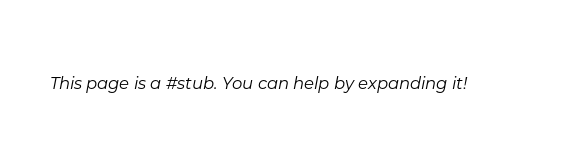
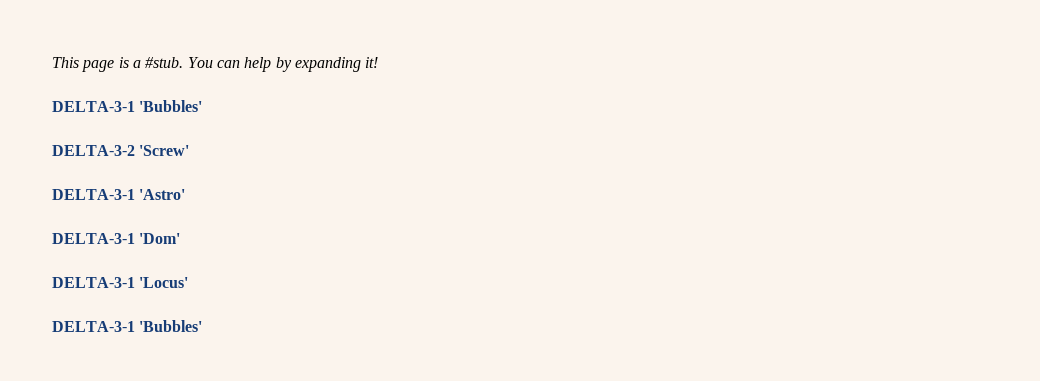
(468, 82) none -> [52,100,203,112] [52,145,190,156] [52,189,186,200] [52,233,181,244] [52,277,189,288] [52,320,203,332] // DELTA-3-1 'Bubbles' // DELTA-3-2 'Screw' // DELTA-3-1 'Astro' // DELTA-3-1 'Dom' // DELTA-3-1 'Locus' // DELTA-3-1 'Bubbles'

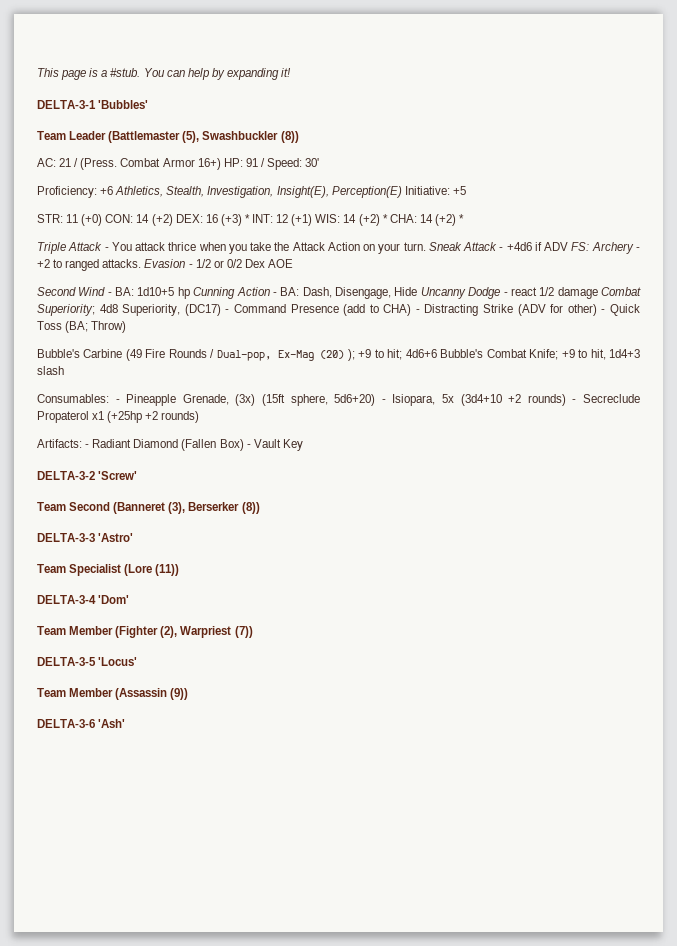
[52,145,190,156] [52,189,186,200] [52,233,181,244] [52,277,189,288] [52,320,203,332] DELTA-3-2 'Screw' // DELTA-3-1 'Astro' // DELTA-3-1 'Dom' // DELTA-3-1 'Locus' // DELTA-3-1 'Bubbles' -> [37,131,299,143] [37,158,320,170] [37,186,466,198] [37,214,465,226] [37,242,640,254] [37,259,294,271] [37,287,641,299] [37,304,640,316] [37,321,127,333] [37,349,640,361] [37,366,64,375] [37,394,641,406] [37,411,200,423] [37,439,303,451] [37,471,138,480] [37,502,260,514] [37,533,134,542] [37,564,180,576] [37,595,130,604] [37,626,253,638] [37,657,138,666] [37,688,189,700] [37,719,126,728] Team Leader (Battlemaster (5), Swashbuckler (8)) // AC: 21 / (Press. Combat Armor 16+) HP: 91 / Speed: 30' // Proficiency: +6 Athletics, Stealth, Investigation, Insight(E), Perception(E) Initiative: +5 // STR: 11 (+0) CON: 14 (+2) DEX: 16 (+3) * INT: 12 (+1) WIS: 14 (+2) * CHA: 14 (+2) * // Triple Attack - You attack thrice when you take the Attack Action on your turn. Sneak Attack - +4d6 if ADV FS: Archery - +2 to ranged attacks. Evasion - 1/2 or 0/2 Dex AOE // Second Wind - BA: 1d10+5 hp Cunning Action - BA: Dash, Disengage, Hide Uncanny Dodge - react 1/2 damage Combat Superiority; 4d8 Superiority, (DC17) - Command Presence (add to CHA) - Distracting Strike (ADV for other) - Quick Toss (BA; Throw) // Bubble's Carbine (49 Fire Rounds / Dual-pop, Ex-Mag (20) ); +9 to hit; 4d6+6 Bubble's Combat Knife; +9 to hit, 1d4+3 slash // Consumables: - Pineapple Grenade, (3x) (15ft sphere, 5d6+20) - Isiopara, 5x (3d4+10 +2 rounds) - Secreclude Propaterol x1 (+25hp +2 rounds) // Artifacts: - Radiant Diamond (Fallen Box) - Vault Key // DELTA-3-2 'Screw' // Team Second (Banneret (3), Berserker (8)) // DELTA-3-3 'Astro' // Team Specialist (Lore (11)) // DELTA-3-4 'Dom' // Team Member (Fighter (2), Warpriest (7)) // DELTA-3-5 'Locus' // Team Member (Assassin (9)) // DELTA-3-6 'Ash'

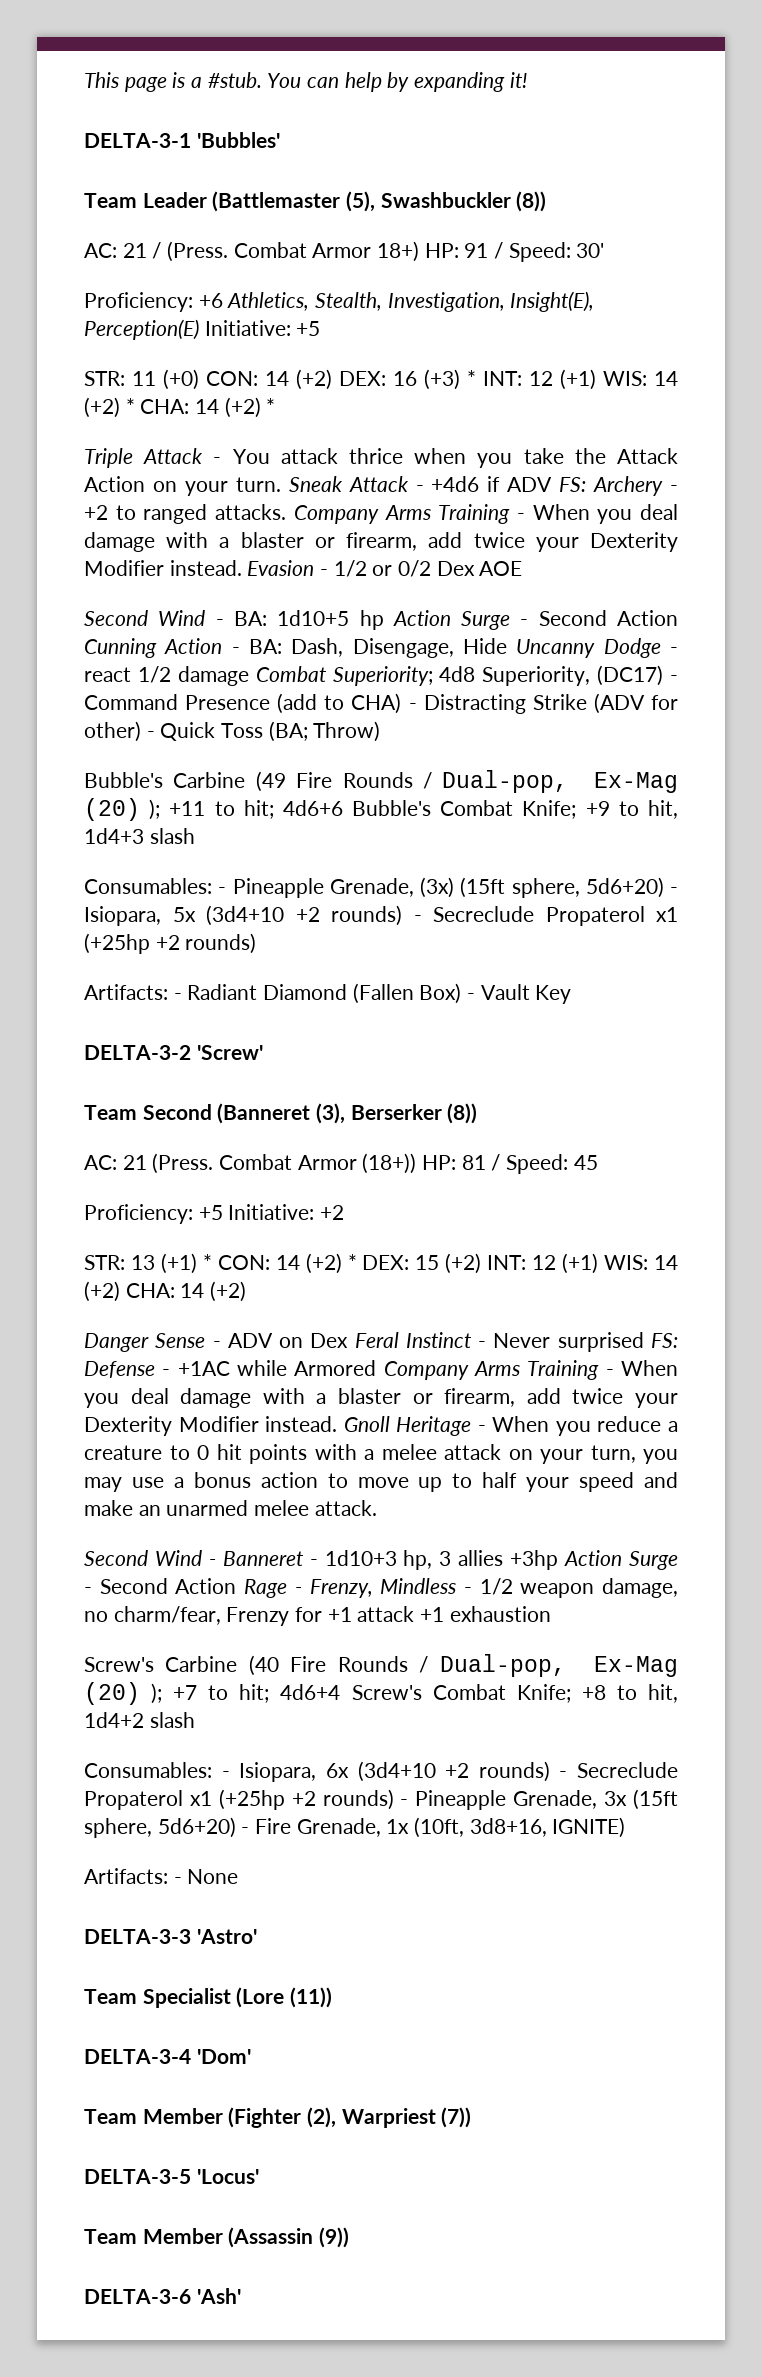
[197,158,221,170] 16+) -> [377,241,420,262] 18+)
(142, 263) none -> [293,504,678,524] [84,532,678,552] [84,560,242,576] Company Arms Training - When you deal damage with a blaster or firearm, add twice your Dexterity Modifier instead.
(190, 293) none -> [392,610,678,630] Action Surge - Second Action
[358,349,372,358] +9 -> [169,801,206,816] +11
(260, 508) none -> [84,1153,598,1174] [84,1204,345,1224] [84,1253,678,1274] [84,1281,247,1302] [84,1332,678,1352] [84,1360,678,1380] [84,1388,679,1408] [84,1416,678,1436] [84,1444,678,1464] [84,1472,679,1492] [84,1500,377,1516] [84,1550,679,1570] [84,1578,678,1598] [84,1606,551,1626] [84,1654,678,1677] [84,1682,678,1705] [84,1712,195,1728] [84,1761,678,1782] [84,1789,679,1810] [84,1817,626,1838] [84,1868,239,1884] // AC: 21 (Press. Combat Armor (18+)) HP: 81 / Speed: 45 // Proficiency: +5 Initiative: +2 // STR: 13 (+1) * CON: 14 (+2) * DEX: 15 (+2) INT: 12 (+1) WIS: 14 (+2) CHA: 14 (+2) // Danger Sense - ADV on Dex Feral Instinct - Never surprised FS: Defense - +1AC while Armored Company Arms Training - When you deal damage with a blaster or firearm, add twice your Dexterity Modifier instead. Gnoll Heritage - When you reduce a creature to 0 hit points with a melee attack on your turn, you may use a bonus action to move up to half your speed and make an unarmed melee attack. // Second Wind - Banneret - 1d10+3 hp, 3 allies +3hp Action Surge - Second Action Rage - Frenzy, Mindless - 1/2 weapon damage, no charm/fear, Frenzy for +1 attack +1 exhaustion // Screw's Carbine (40 Fire Rounds / Dual-pop, Ex-Mag (20) ); +7 to hit; 4d6+4 Screw's Combat Knife; +8 to hit, 1d4+2 slash // Consumables: - Isiopara, 6x (3d4+10 +2 rounds) - Secreclude Propaterol x1 (+25hp +2 rounds) - Pineapple Grenade, 3x (15ft sphere, 5d6+20) - Fire Grenade, 1x (10ft, 3d8+16, IGNITE) // Artifacts: - None

